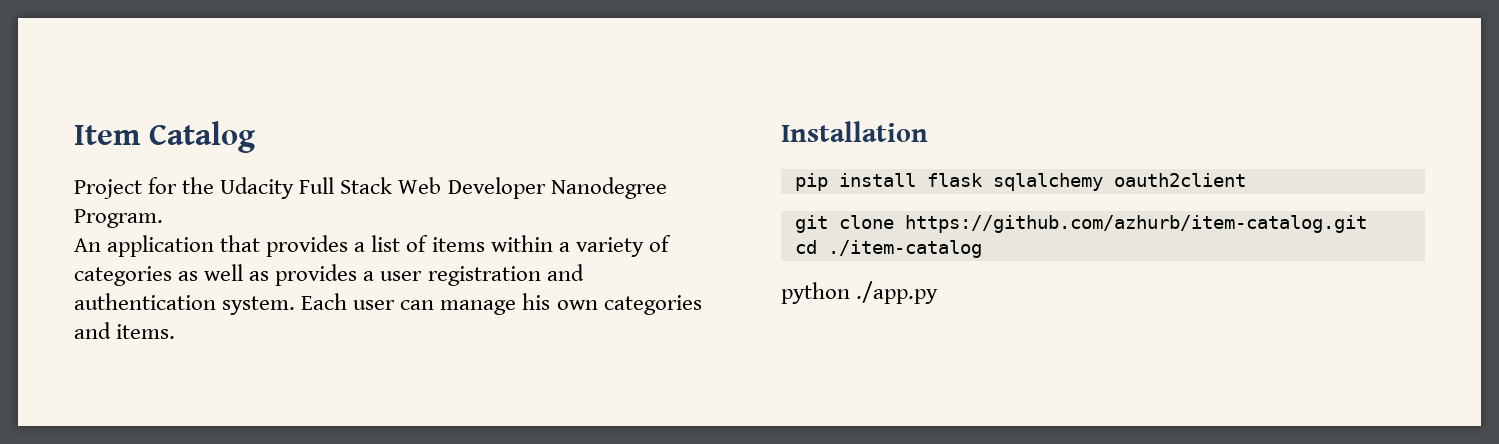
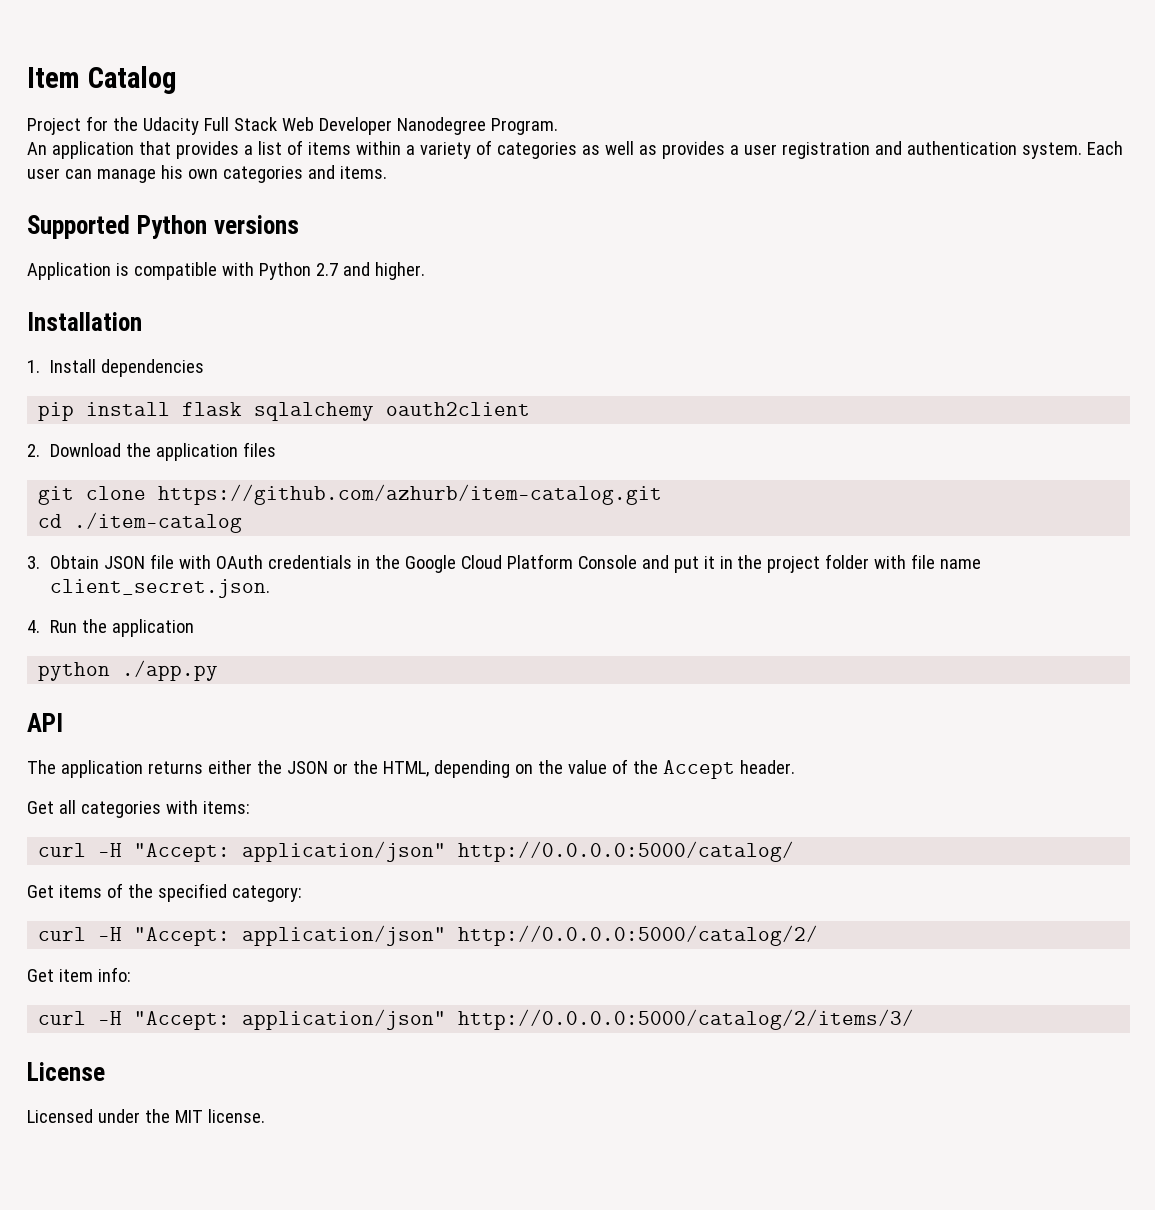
[781,121,928,142] Installation -> [27,215,299,239] [27,262,425,280] [27,312,142,331] [27,359,204,377] Supported Python versions // Application is compatible with Python 2.7 and higher. // Installation // 1. Install dependencies
(1246, 180) none -> [27,442,276,461] // 2. Download the application files
[781,281,939,304] python ./app.py -> [27,554,982,573] [49,579,270,598] [27,619,194,637] [38,660,219,681] [27,713,63,732] [27,759,795,779] [27,800,250,818] [38,841,795,862] [27,883,302,902] [38,925,819,946] [27,967,131,982] [38,1009,915,1030] [27,1062,105,1081] [27,1109,265,1123] 3. Obtain JSON file with OAuth credentials in the Google Cloud Platform Console and put it in the project folder with file name client_secret.json. // 4. Run the application // python ./app.py // API // The application returns either the JSON or the HTML, depending on the value of the Accept header. // Get all categories with items: // curl -H "Accept: application/json" http://0.0.0.0:5000/catalog/ // Get items of the specified category: // curl -H "Accept: application/json" http://0.0.0.0:5000/catalog/2/ // Get item info: // curl -H "Accept: application/json" http://0.0.0.0:5000/catalog/2/items/3/ // License // Licensed under the MIT license.

